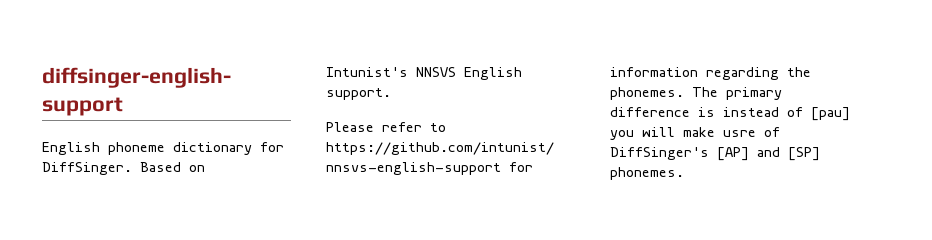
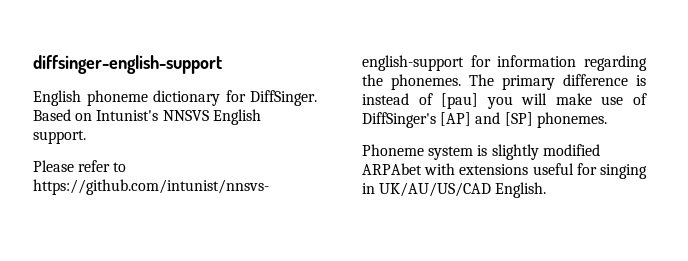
[723,130,756,137] usre -> [601,96,624,105] use
(684, 173) none -> [362,144,600,160] [362,163,647,179] [362,182,547,198] // Phoneme system is slightly modified ARPAbet with extensions useful for singing in UK/AU/US/CAD English.

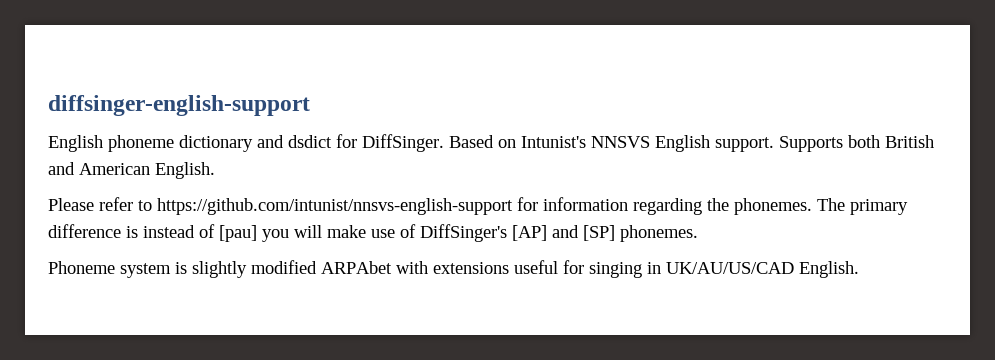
(220, 98) none -> [257,135,332,148] and dsdict
(86, 137) none -> [779,135,934,152] [48,162,215,179] Supports both British and American English.

